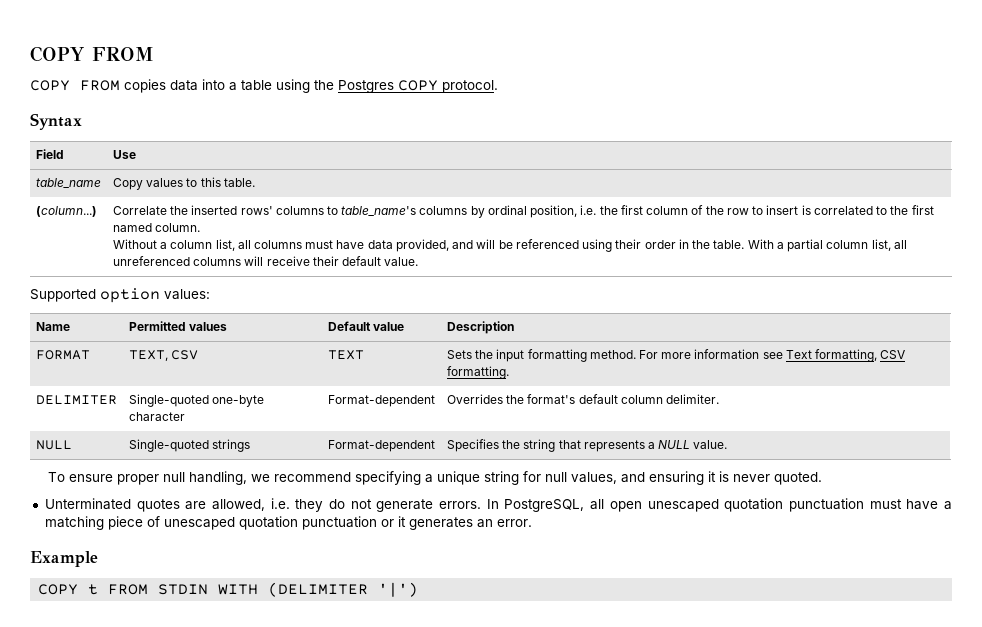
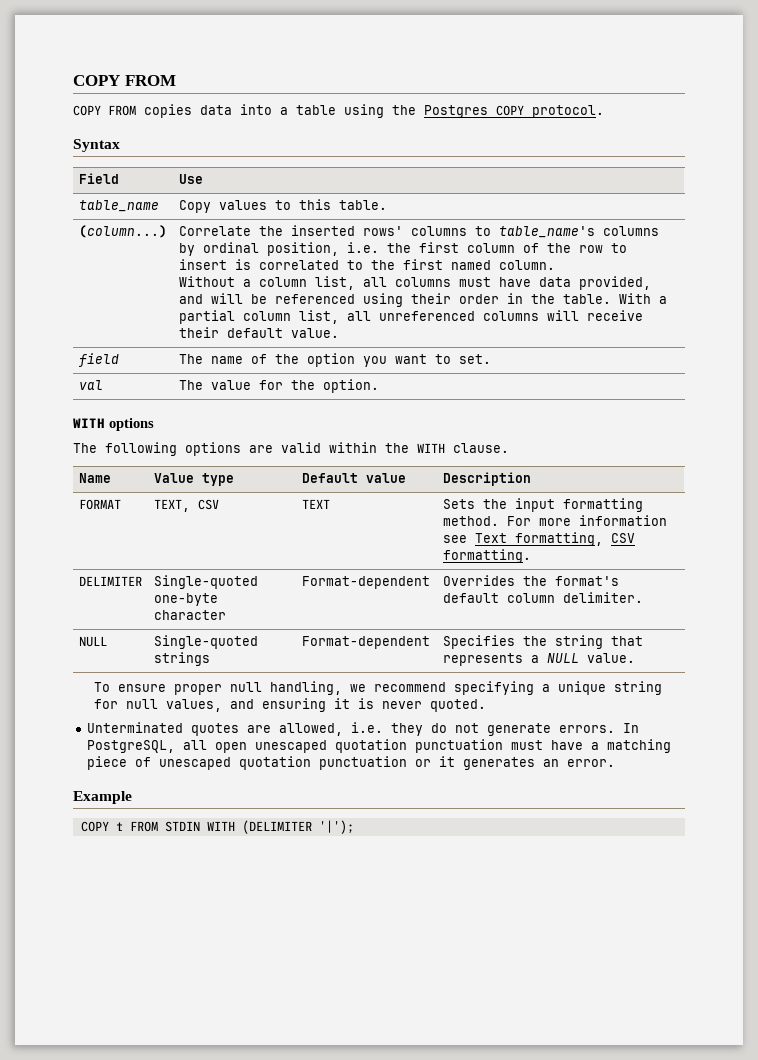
[30,288,210,303] // Supported option values: -> [78,353,119,367] [178,353,491,367] [78,380,103,390] [178,379,379,393] [73,418,154,431] [73,442,509,456] // field | The name of the option you want to set. // val | The value for the option. // WITH options // The following options are valid within the WITH clause.
[128,321,228,331] Permitted values -> [153,473,234,486] Value type
[378,582,419,597] '|') -> [318,820,354,834] '|');

